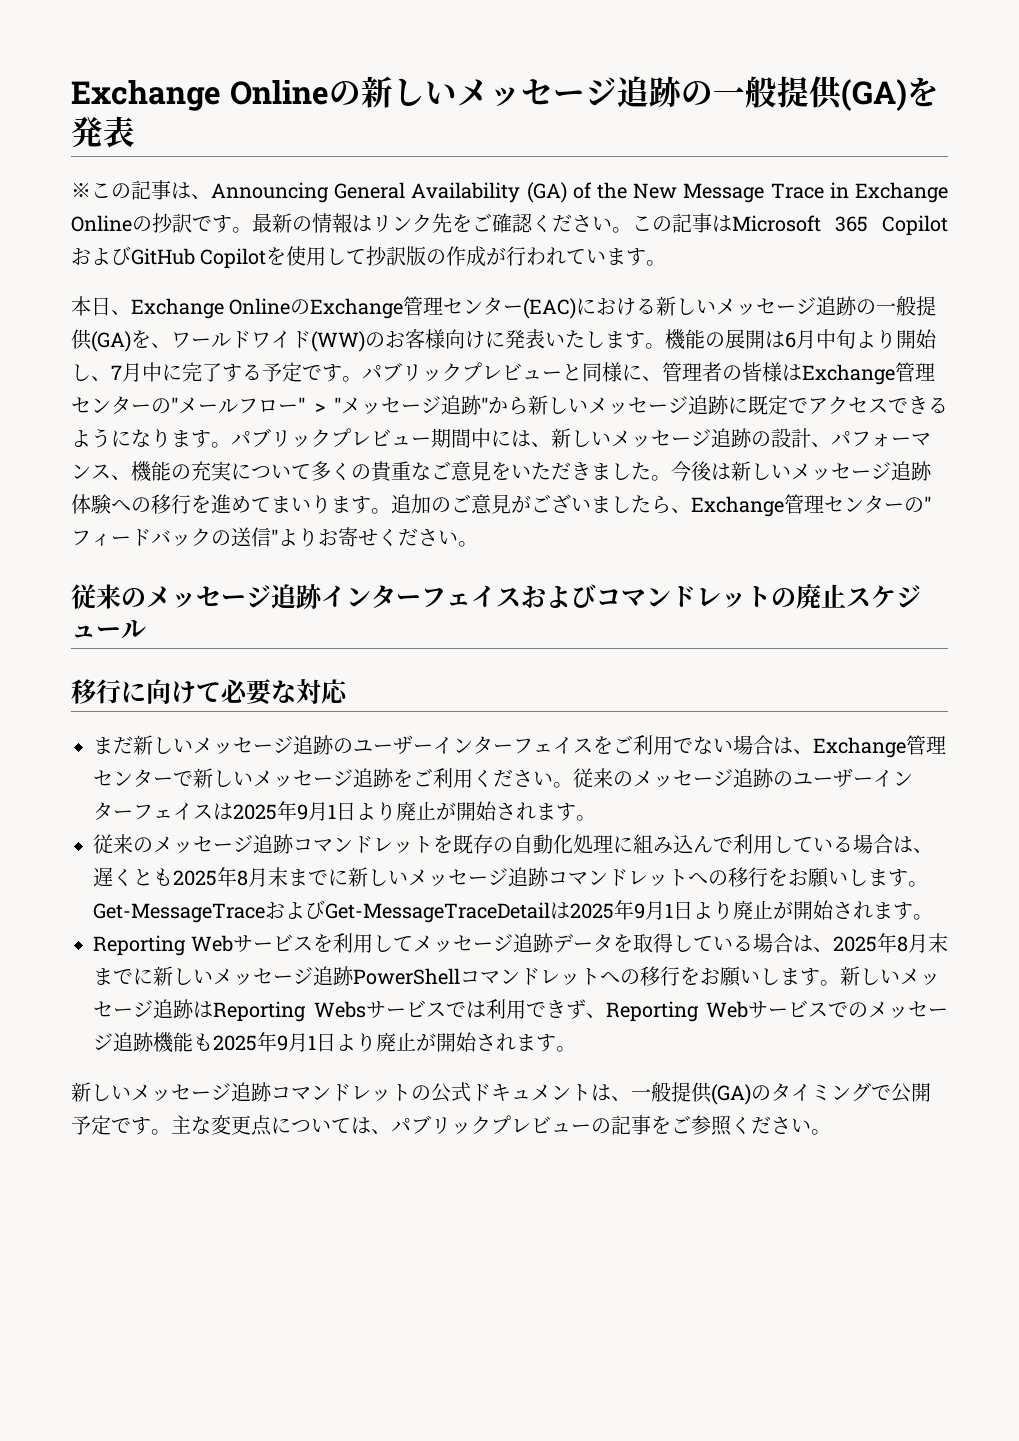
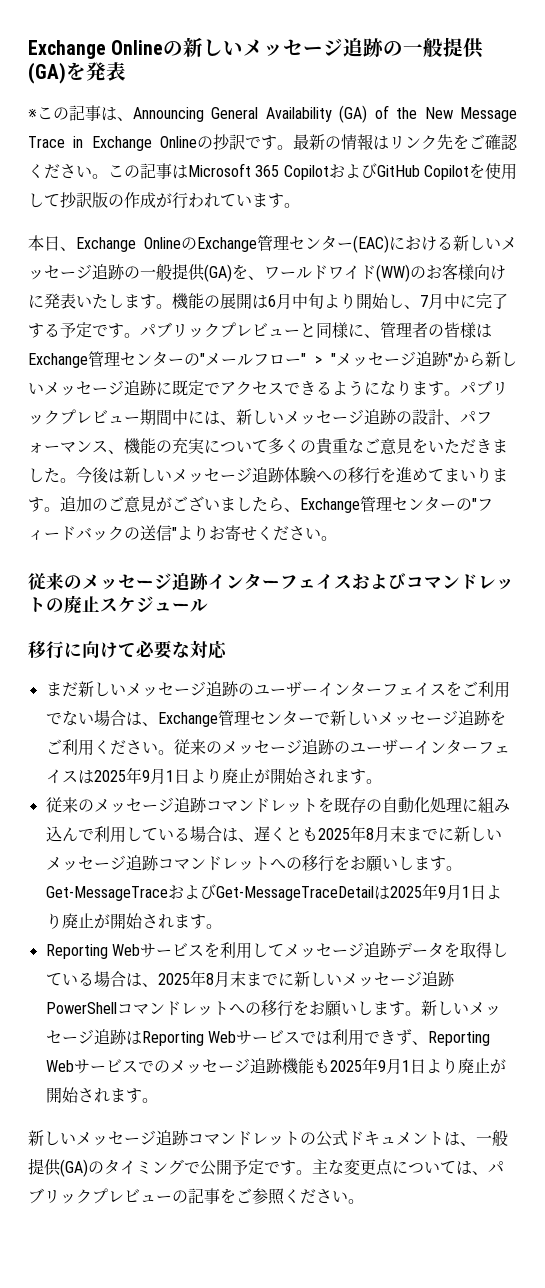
[313,1001,366,1018] Webs -> [207,1031,236,1043] Web

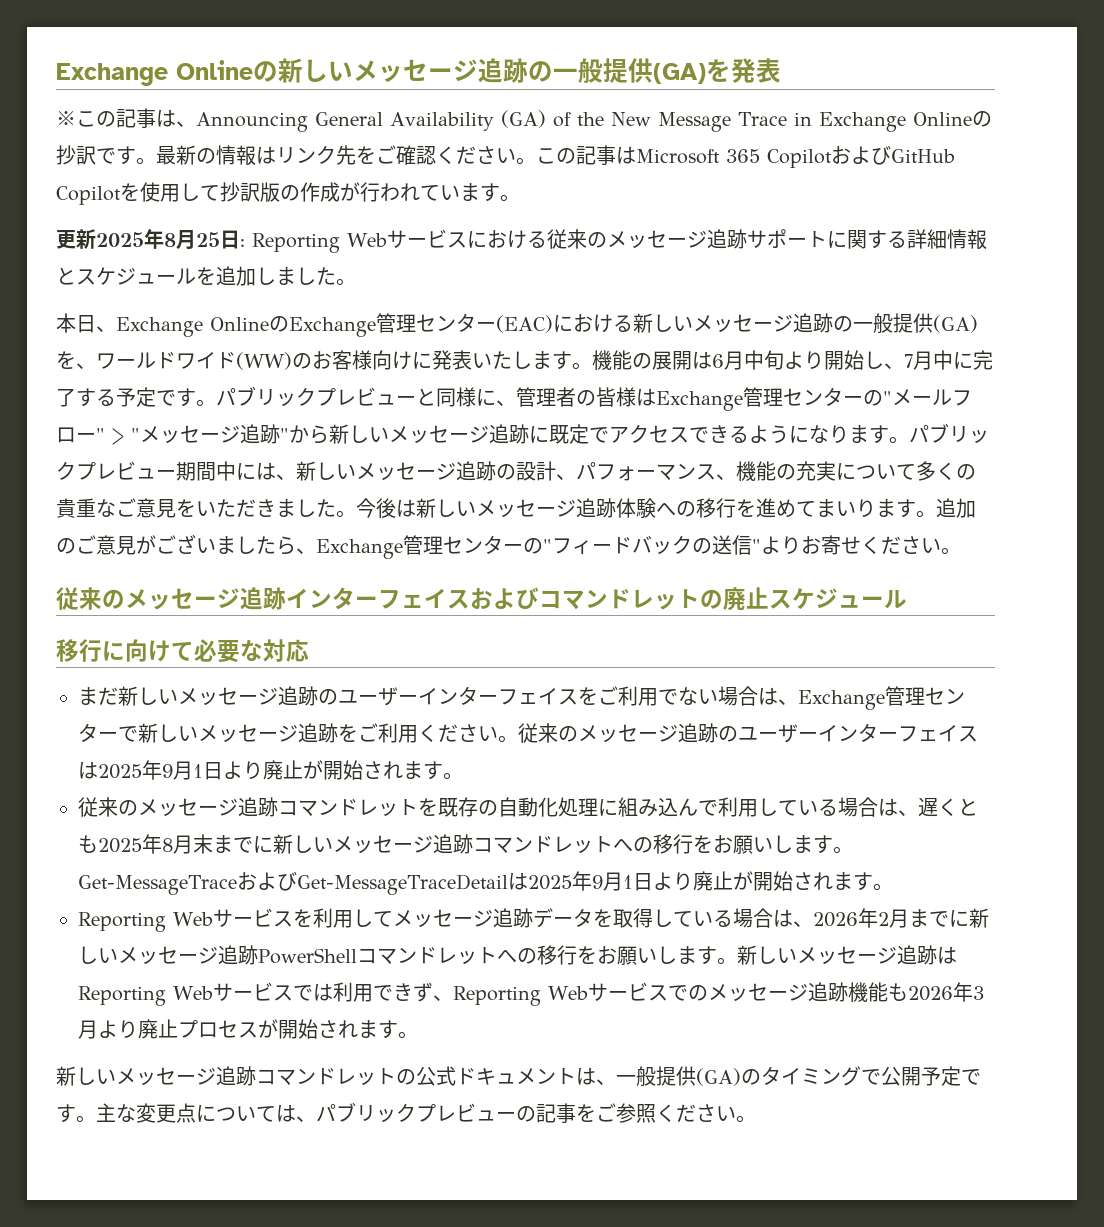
(300, 205) none -> [56,229,987,253] [56,266,356,286] // 更新2025年8月25日: Reporting Webサービスにおける従来のメッセージ追跡サポートに関する詳細情報とスケジュールを追加しました。
[157,970,246,987] 2025年8月末 -> [812,908,909,928] 2026年2月
[329,1057,490,1074] 2025年9月1日より廃止 -> [907,982,984,1002] [78,1019,258,1039] 2026年3月より廃止プロセス

